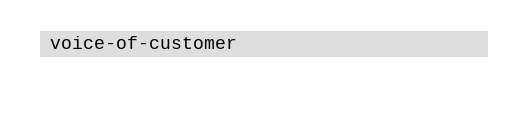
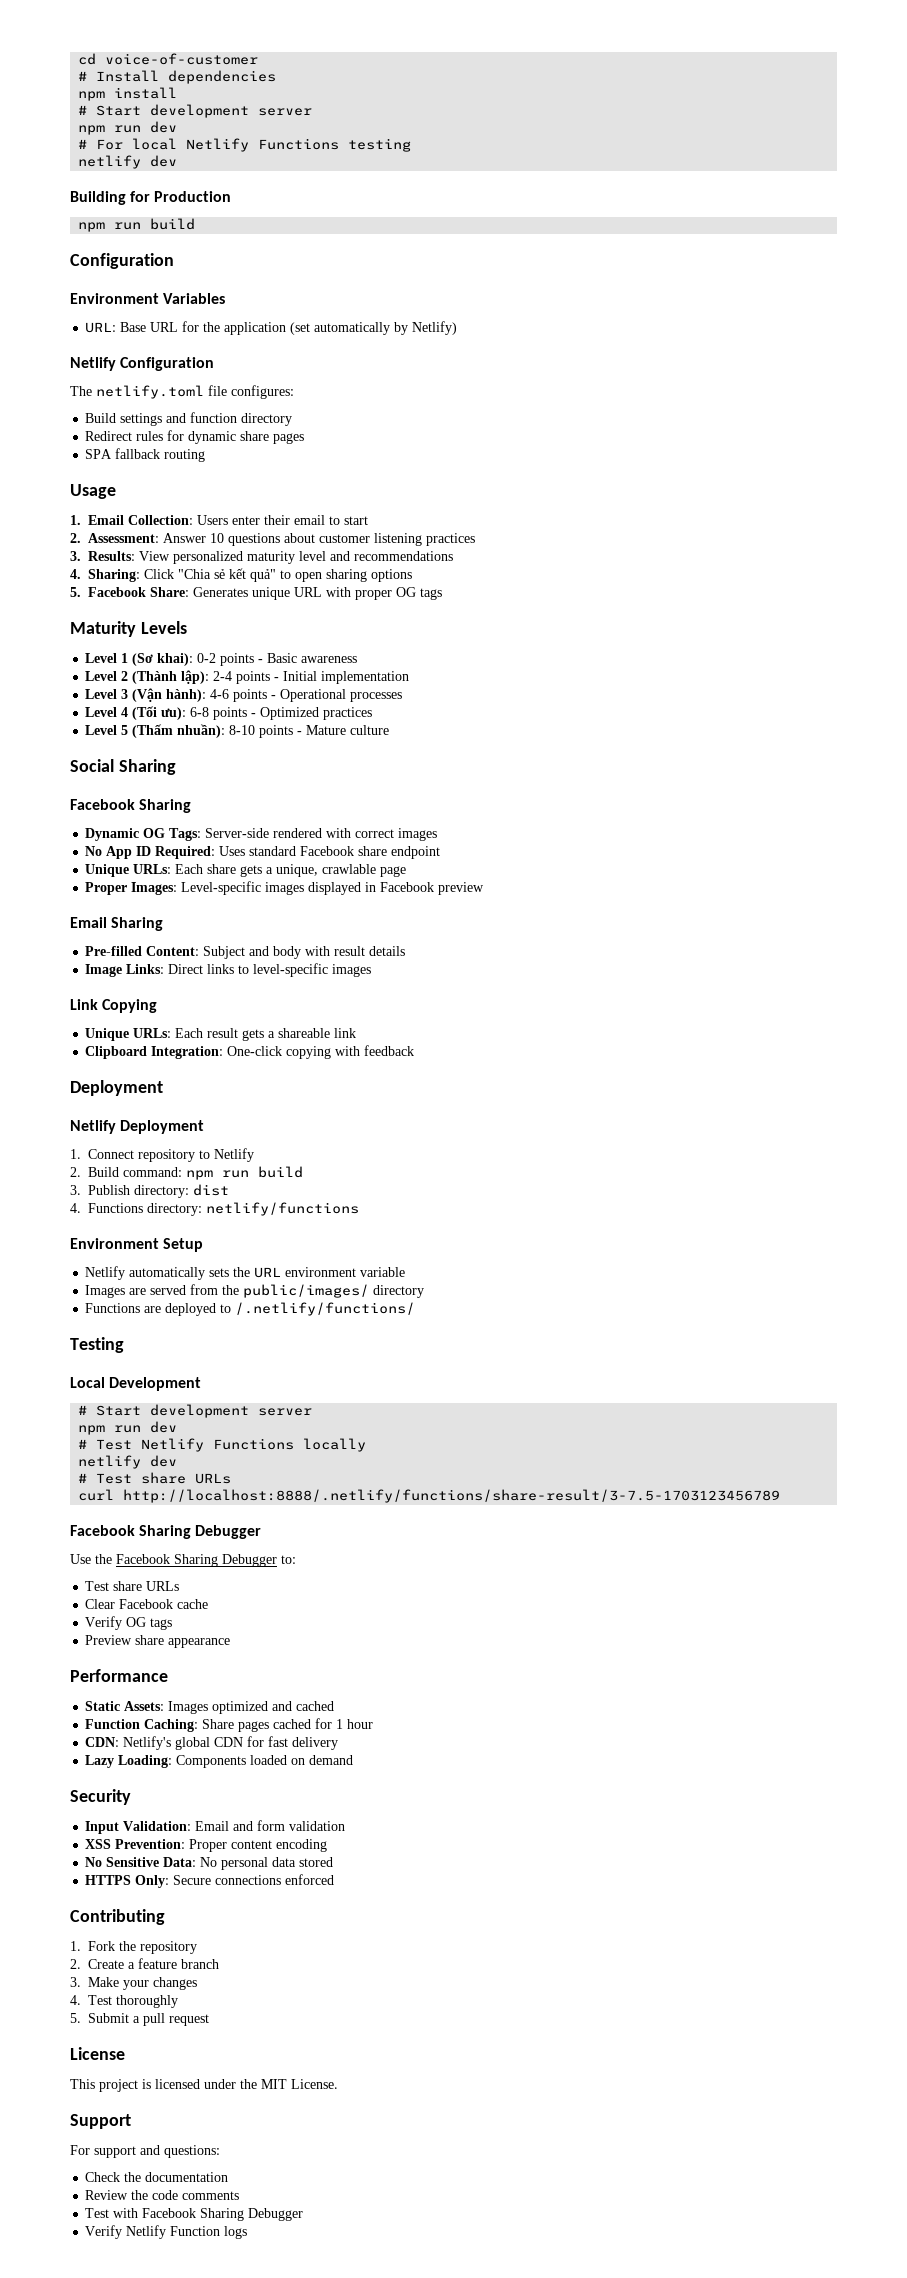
(49, 42) none -> [78,53,97,65] cd
(237, 42) none -> [78,70,277,84] [78,87,178,101] [78,104,313,118] [78,121,178,135] [78,138,412,152] [78,155,178,169] [70,191,232,205] [78,218,196,232] [70,253,174,269] [70,293,226,304] [85,321,458,335] [70,357,215,371] [70,385,294,399] [85,412,293,426] [85,430,305,444] [85,448,206,462] [70,484,116,499] [70,515,368,525] [70,533,475,546] [70,551,453,564] [70,568,412,582] [70,587,442,600] [70,621,187,637] [85,653,358,666] [85,670,410,684] [85,688,403,702] [85,706,373,720] [85,724,390,738] [70,759,176,775] [70,799,192,813] [85,828,438,841] [85,846,441,859] [85,864,407,877] [85,881,485,895] [70,917,164,931] [85,946,406,959] [85,963,372,977] [70,999,158,1013] [85,1028,357,1041] [85,1045,415,1059] [70,1080,163,1096] [70,1120,205,1134] [70,1148,254,1162] [70,1166,303,1180] [70,1184,229,1198] [70,1202,359,1216] [70,1238,204,1252] [85,1266,406,1280] [85,1284,425,1298] [85,1302,416,1316] [70,1337,124,1353] [70,1377,202,1391] [78,1404,313,1418] [78,1421,178,1435] [78,1438,367,1452] [78,1455,178,1469] [78,1472,232,1484] [78,1489,781,1503] [70,1525,262,1539] [70,1554,296,1567] [85,1581,180,1591] [85,1599,209,1609] [85,1616,173,1630] [85,1635,231,1648] [70,1669,168,1682] [85,1701,335,1714] [85,1718,374,1732] [85,1736,339,1750] [85,1755,354,1768] [70,1789,131,1805] [85,1820,346,1834] [85,1839,328,1852] [85,1857,334,1870] [85,1874,335,1888] [70,1909,165,1925] [70,1941,197,1954] [70,1958,219,1969] [70,1977,197,1990] [70,1995,178,2008] [70,2013,209,2026] [70,2047,125,2060] [70,2079,338,2092] [70,2114,131,2129] [70,2145,220,2158] [85,2172,229,2182] [85,2190,240,2200] [85,2208,304,2221] [85,2225,248,2239] // # Install dependencies // npm install // # Start development server // npm run dev // # For local Netlify Functions testing // netlify dev // Building for Production // npm run build // Configuration // Environment Variables // URL: Base URL for the application (set automatically by Netlify) // Netlify Configuration // The netlify.toml file configures: // Build settings and function directory // Redirect rules for dynamic share pages // SPA fallback routing // Usage // 1. Email Collection: Users enter their email to start // 2. Assessment: Answer 10 questions about customer listening practices // 3. Results: View personalized maturity level and recommendations // 4. Sharing: Click "Chia sẻ kết quả" to open sharing options // 5. Facebook Share: Generates unique URL with proper OG tags // Maturity Levels // Level 1 (Sơ khai): 0-2 points - Basic awareness // Level 2 (Thành lập): 2-4 points - Initial implementation // Level 3 (Vận hành): 4-6 points - Operational processes // Level 4 (Tối ưu): 6-8 points - Optimized practices // Level 5 (Thấm nhuần): 8-10 points - Mature culture // Social Sharing // Facebook Sharing // Dynamic OG Tags: Server-side rendered with correct images // No App ID Required: Uses standard Facebook share endpoint // Unique URLs: Each share gets a unique, crawlable page // Proper Images: Level-specific images displayed in Facebook preview // Email Sharing // Pre-filled Content: Subject and body with result details // Image Links: Direct links to level-specific images // Link Copying // Unique URLs: Each result gets a shareable link // Clipboard Integration: One-click copying with feedback // Deployment // Netlify Deployment // 1. Connect repository to Netlify // 2. Build command: npm run build // 3. Publish directory: dist // 4. Functions directory: netlify/functions // Environment Setup // Netlify automatically sets the URL environment variable // Images are served from the public/images/ directory // Functions are deployed to /.netlify/functions/ // Testing // Local Development // # Start development server // npm run dev // # Test Netlify Functions locally // netlify dev // # Test share URLs // curl http://localhost:8888/.netlify/functions/share-result/3-7.5-1703123456789 // Facebook Sharing Debugger // Use the Facebook Sharing Debugger to: // Test share URLs // Clear Facebook cache // Verify OG tags // Preview share appearance // Performance // Static Assets: Images optimized and cached // Function Caching: Share pages cached for 1 hour // CDN: Netlify's global CDN for fast delivery // Lazy Loading: Components loaded on demand // Security // Input Validation: Email and form validation // XSS Prevention: Proper content encoding // No Sensitive Data: No personal data stored // HTTPS Only: Secure connections enforced // Contributing // 1. Fork the repository // 2. Create a feature branch // 3. Make your changes // 4. Test thoroughly // 5. Submit a pull request // License // This project is licensed under the MIT License. // Support // For support and questions: // Check the documentation // Review the code comments // Test with Facebook Sharing Debugger // Verify Netlify Function logs

